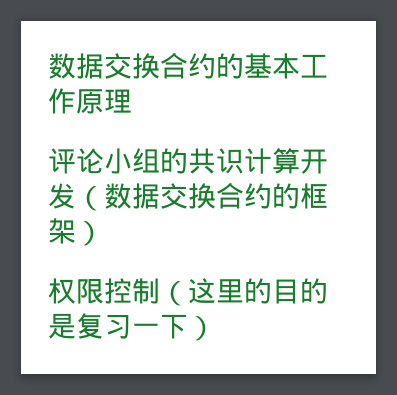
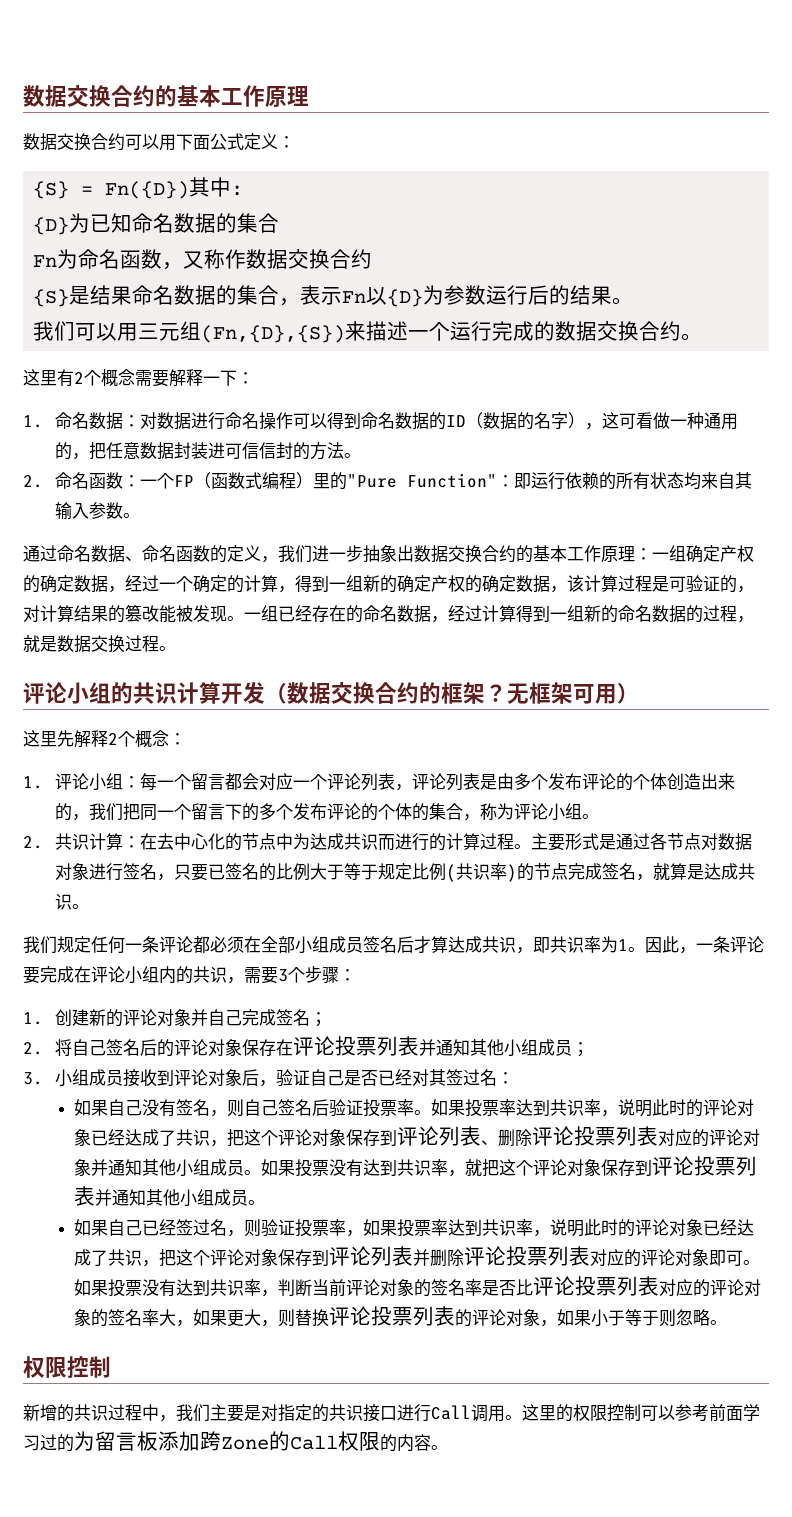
[48,53,328,79] [48,88,132,114] 数据交换合约的基本工作原理 -> [23,85,309,107] [23,133,295,151] [33,177,244,199] [33,213,280,235] [33,249,373,270] [33,285,634,307] [33,321,703,343] [23,369,254,387] [23,412,739,430] [55,442,362,460] [23,472,753,490] [55,502,141,520] [23,545,754,563] [23,575,754,593] [23,605,754,623] [23,635,176,653] 数据交换合约的基本工作原理 // 数据交换合约可以用下面公式定义： // {S} = Fn({D})其中: // {D}为已知命名数据的集合 // Fn为命名函数，又称作数据交换合约 // {S}是结果命名数据的集合，表示Fn以{D}为参数运行后的结果。 // 我们可以用三元组(Fn,{D},{S})来描述一个运行完成的数据交换合约。 // 这里有2个概念需要解释一下： // 1.命名数据：对数据进行命名操作可以得到命名数据的ID（数据的名字），这可看做一种通用的，把任意数据封装进可信信封的方法。 // 2.命名函数：一个FP（函数式编程）里的"Pure Function"：即运行依赖的所有状态均来自其输入参数。 // 通过命名数据、命名函数的定义，我们进一步抽象出数据交换合约的基本工作原理：一组确定产权的确定数据，经过一个确定的计算，得到一组新的确定产权的确定数据，该计算过程是可验证的，对计算结果的篡改能被发现。一组已经存在的命名数据，经过计算得到一组新的命名数据的过程，就是数据交换过程。
[76,220,104,246] [48,278,328,306] [48,313,216,341] ） // 权限控制（这里的目的是复习一下） -> [485,682,639,704] [23,730,186,748] [23,773,736,791] [55,803,600,821] [23,833,753,851] [55,863,756,882] [55,893,90,910] [23,936,764,954] [23,966,356,984] [23,1009,328,1027] [23,1036,590,1057] [23,1069,515,1087] [74,1099,755,1117] [74,1126,761,1147] [74,1156,758,1177] [74,1186,266,1207] [74,1219,755,1237] [74,1246,761,1267] [74,1276,762,1297] [74,1306,728,1327] [23,1356,111,1378] [23,1404,760,1422] [23,1431,448,1452] ？无框架可用） // 这里先解释2个概念： // 1.评论小组：每一个留言都会对应一个评论列表，评论列表是由多个发布评论的个体创造出来的，我们把同一个留言下的多个发布评论的个体的集合，称为评论小组。 // 2.共识计算：在去中心化的节点中为达成共识而进行的计算过程。主要形式是通过各节点对数据对象进行签名，只要已签名的比例大于等于规定比例(共识率)的节点完成签名，就算是达成共识。 // 我们规定任何一条评论都必须在全部小组成员签名后才算达成共识，即共识率为1。因此，一条评论要完成在评论小组内的共识，需要3个步骤： // 1.创建新的评论对象并自己完成签名； // 2.将自己签名后的评论对象保存在评论投票列表并通知其他小组成员； // 3.小组成员接收到评论对象后，验证自己是否已经对其签过名： // 如果自己没有签名，则自己签名后验证投票率。如果投票率达到共识率，说明此时的评论对象已经达成了共识，把这个评论对象保存到评论列表、删除评论投票列表对应的评论对象并通知其他小组成员。如果投票没有达到共识率，就把这个评论对象保存到评论投票列表并通知其他小组成员。 // 如果自己已经签过名，则验证投票率，如果投票率达到共识率，说明此时的评论对象已经达成了共识，把这个评论对象保存到评论列表并删除评论投票列表对应的评论对象即可。如果投票没有达到共识率，判断当前评论对象的签名率是否比评论投票列表对应的评论对象的签名率大，如果更大，则替换评论投票列表的评论对象，如果小于等于则忽略。 // 权限控制 // 新增的共识过程中，我们主要是对指定的共识接口进行Call调用。这里的权限控制可以参考前面学习过的为留言板添加跨Zone的Call权限的内容。

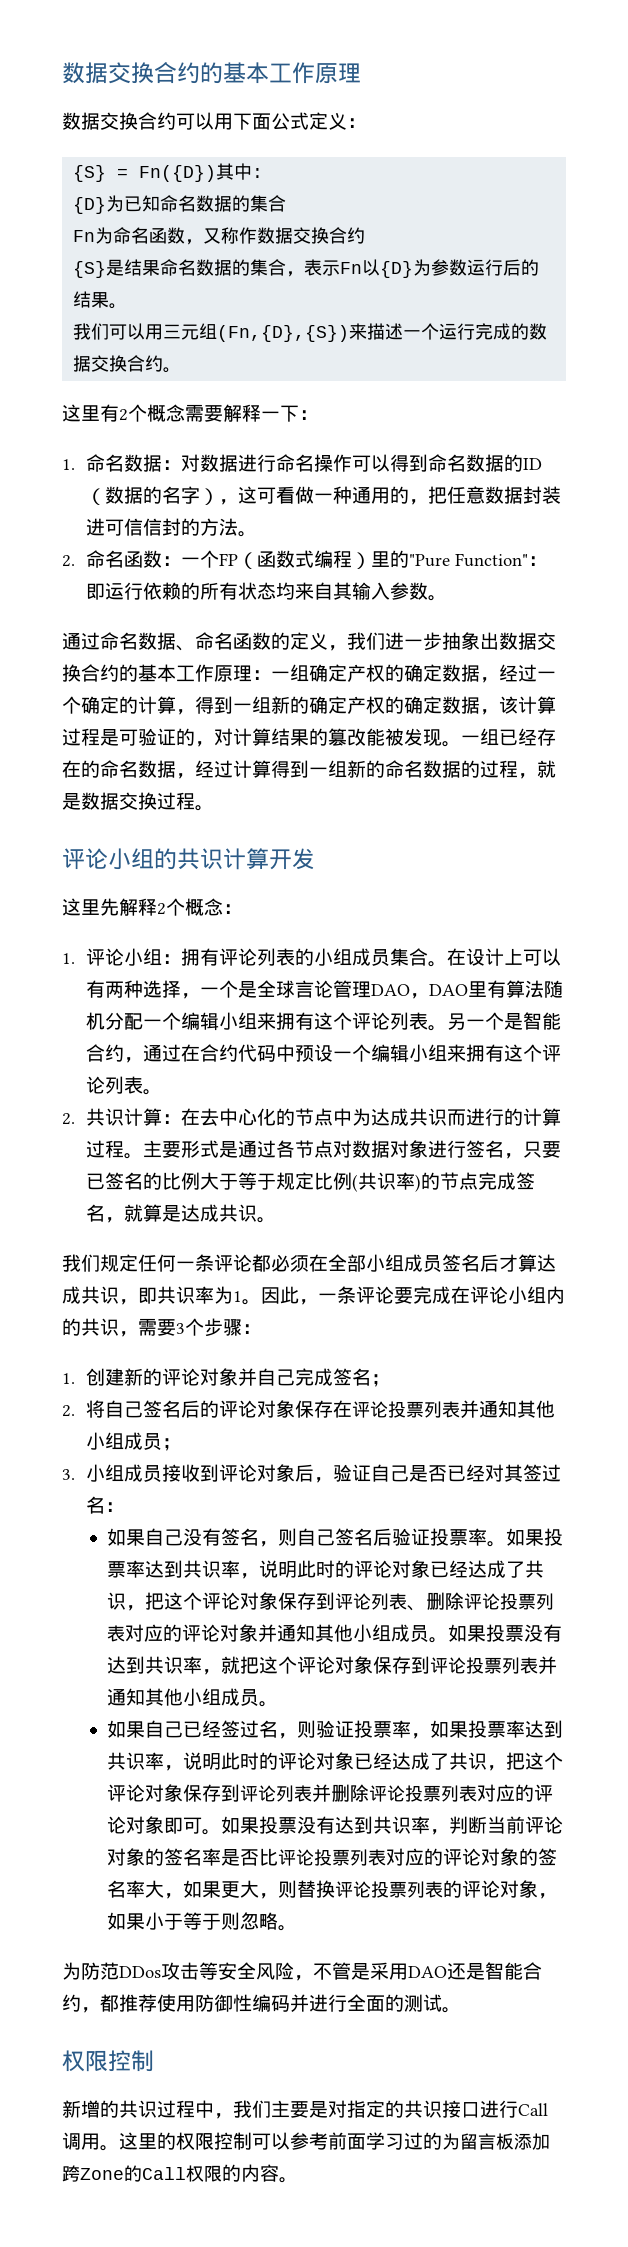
[265,682,639,704] （数据交换合约的框架？无框架可用） -> (315, 859) none
[140,773,736,791] [55,803,583,821] 每一个留言都会对应一个评论列表，评论列表是由多个发布评论的个体创造出来的，我们把同一个留言下的多个发布评论的个体的集合，称为评论小组 -> [181,948,562,967] [86,980,564,999] [86,1012,562,1031] [86,1044,562,1063] [86,1076,144,1094] 拥有评论列表的小组成员集合。在设计上可以有两种选择，一个是全球言论管理DAO，DAO里有算法随机分配一个编辑小组来拥有这个评论列表。另一个是智能合约，通过在合约代码中预设一个编辑小组来拥有这个评论列表
(728, 1322) none -> [62,1962,542,1981] [62,1994,461,2013] // 为防范DDos攻击等安全风险，不管是采用DAO还是智能合约，都推荐使用防御性编码并进行全面的测试。

